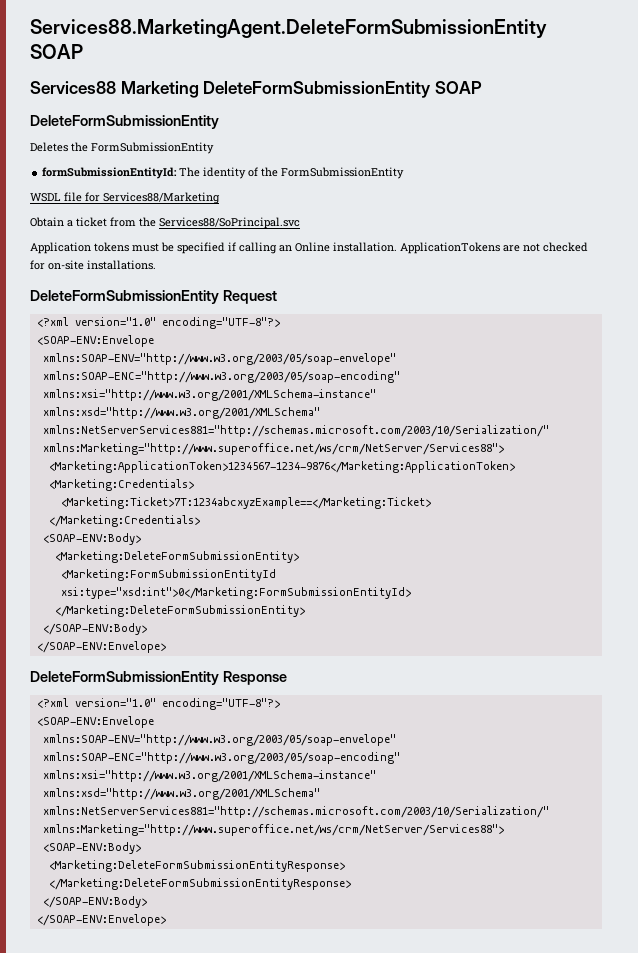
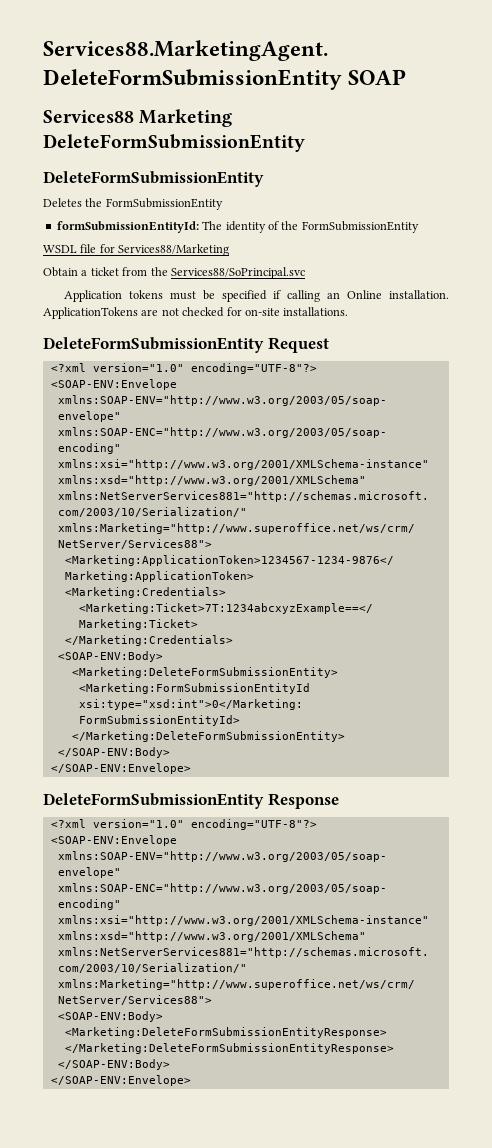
[434,81,482,94] SOAP -> (305, 143) none

